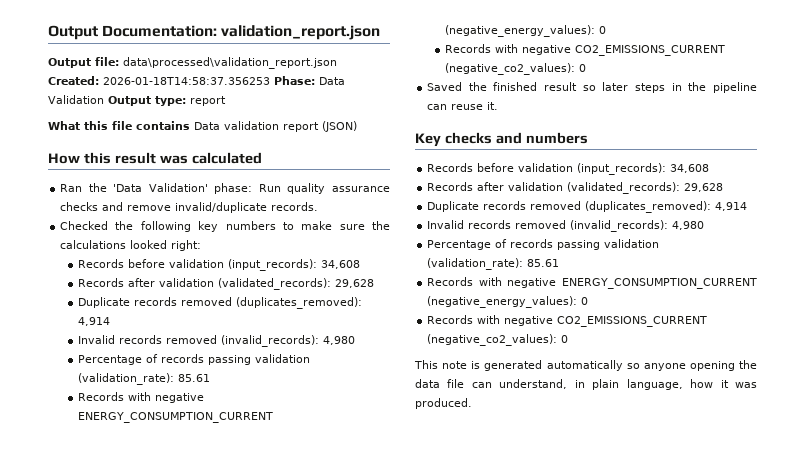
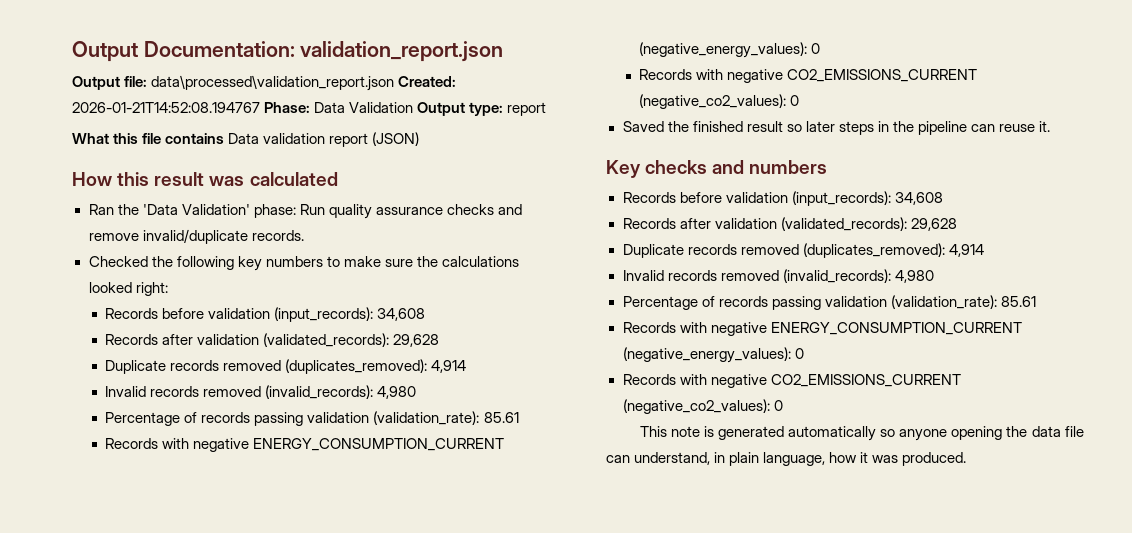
[103,77,270,85] 2026-01-18T14:58:37.356253 -> [72,102,260,113] 2026-01-21T14:52:08.194767

